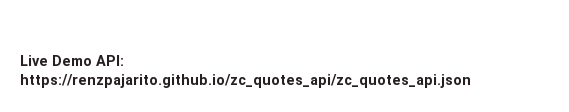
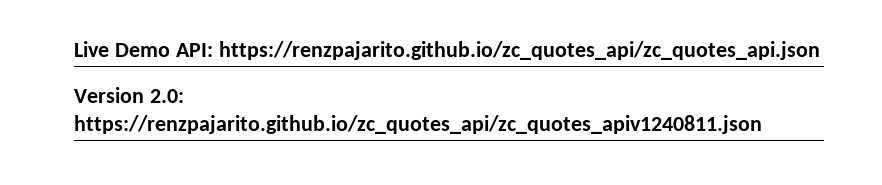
(471, 81) none -> [74,87,184,103] [74,115,762,134] // Version 2.0: https://renzpajarito.github.io/zc_quotes_api/zc_quotes_apiv1240811.json

